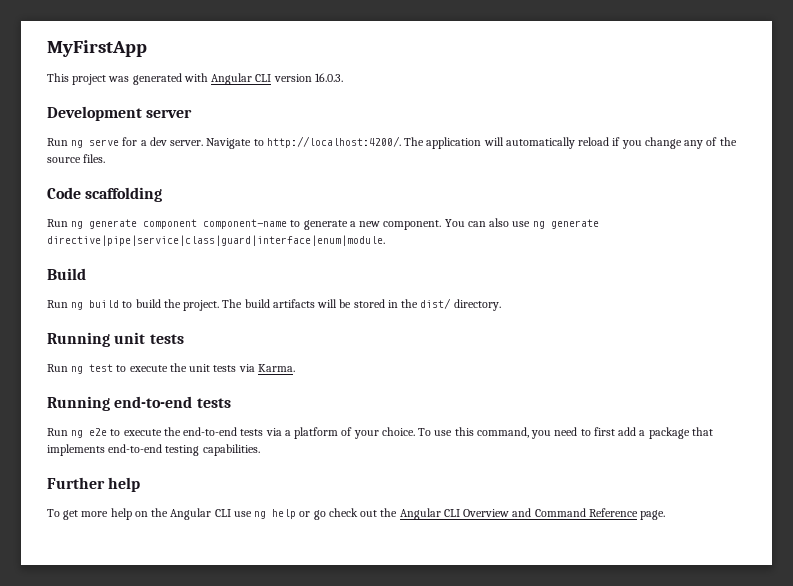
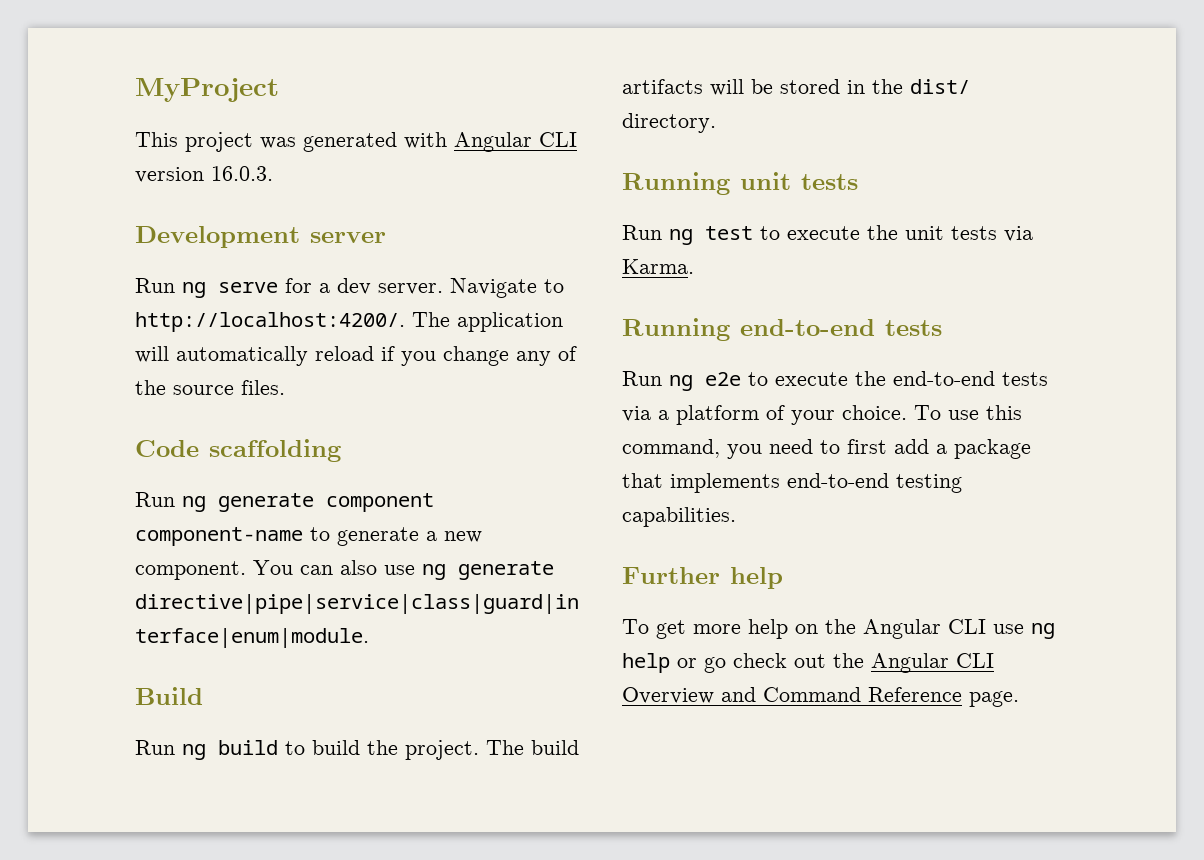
[47,40,147,57] MyFirstApp -> [135,78,279,102] MyProject

